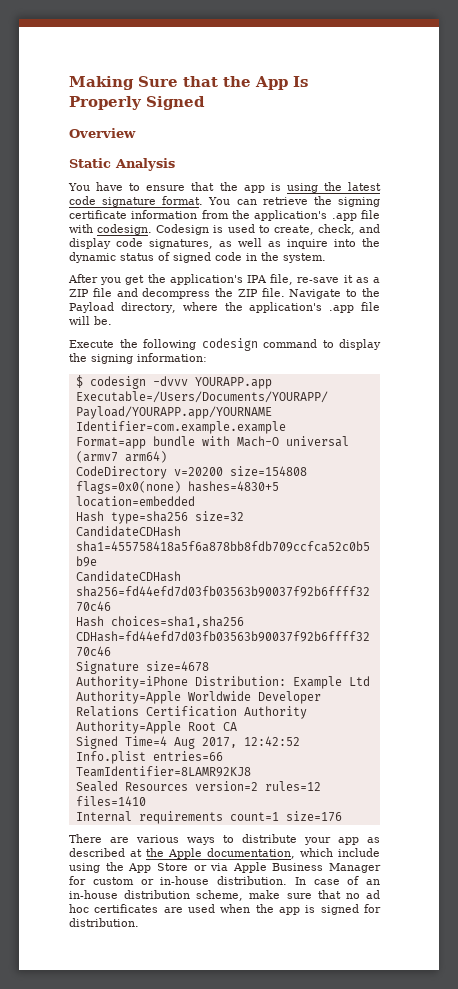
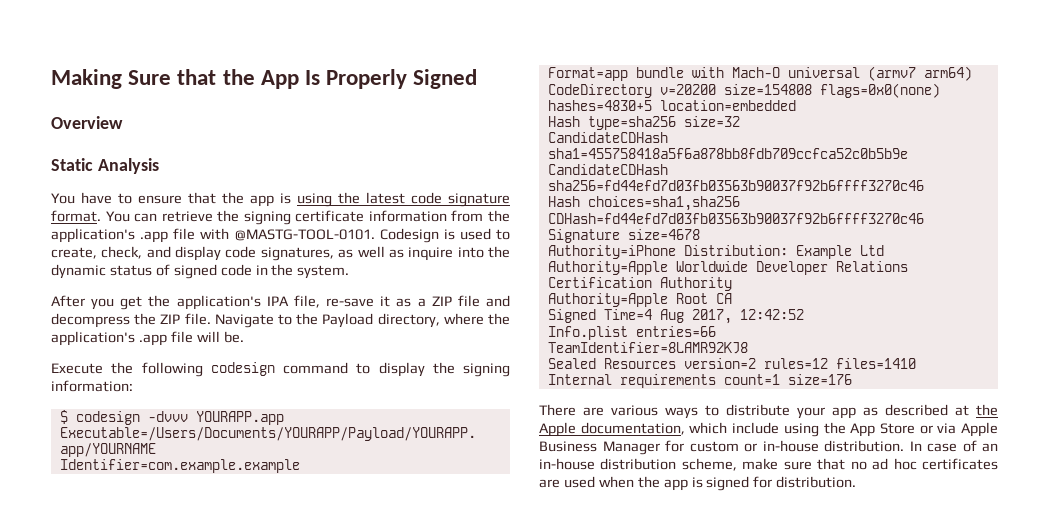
[97,224,153,235] codesign. -> [234,229,375,241] @MASTG-TOOL-0101.

